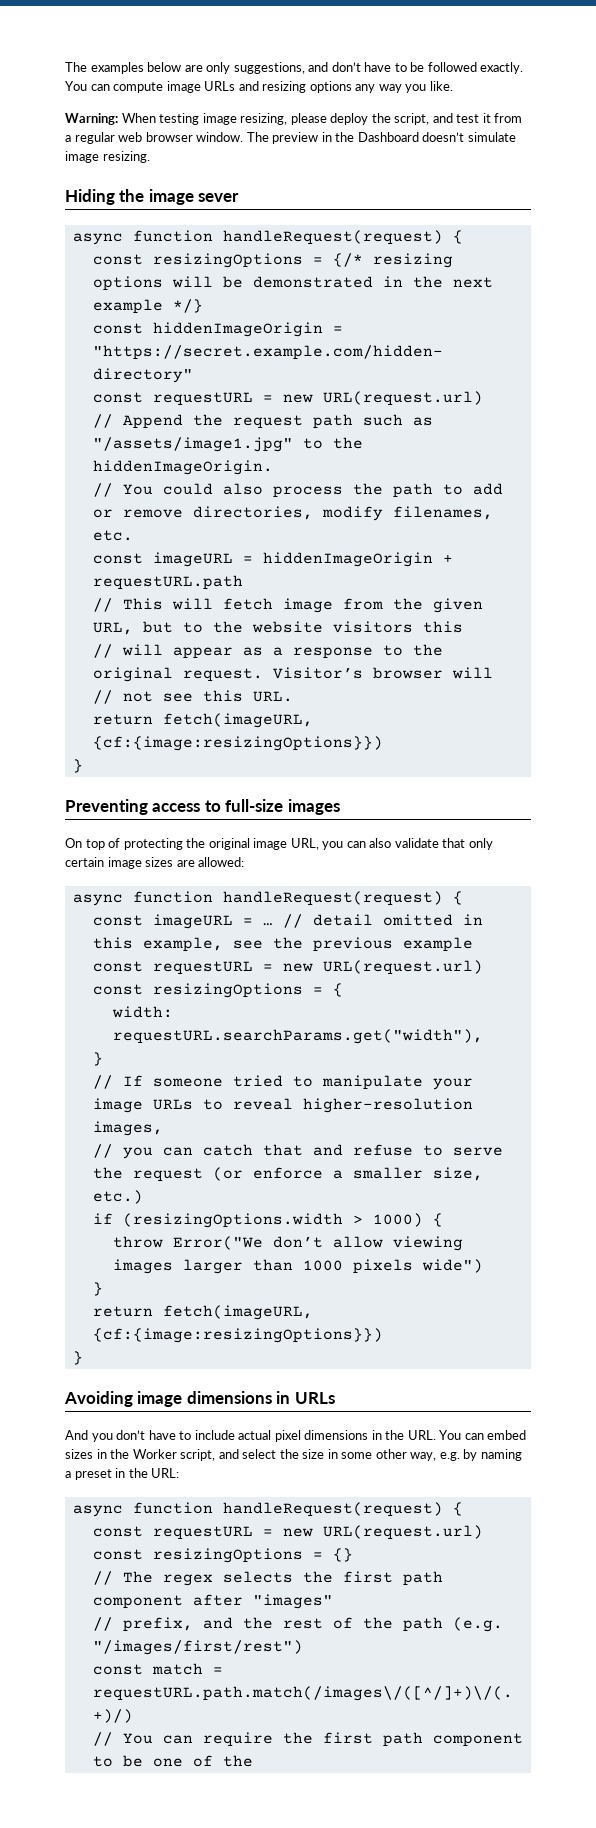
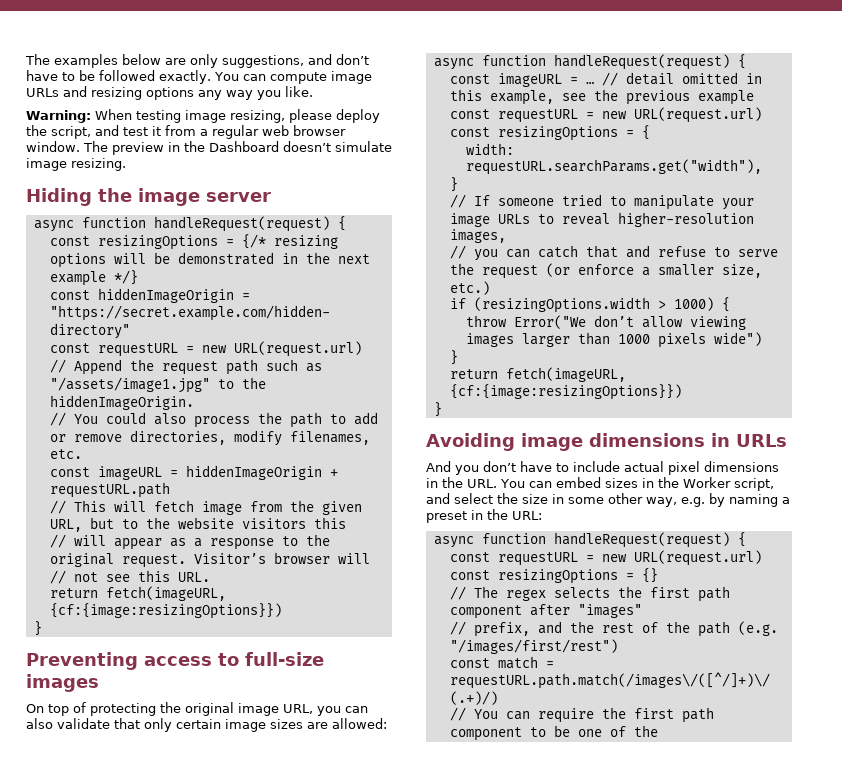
[198,193,240,202] sever -> [206,192,271,202] server

